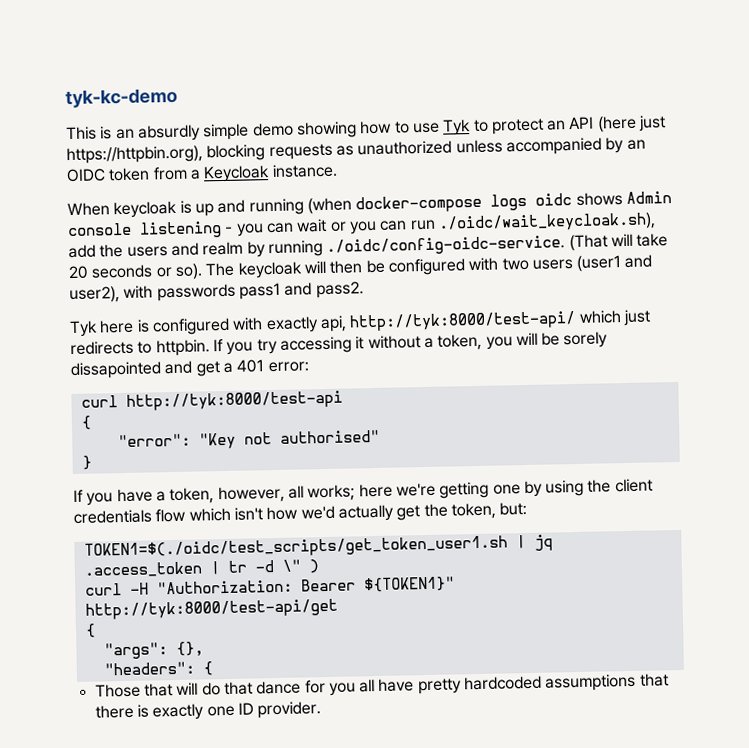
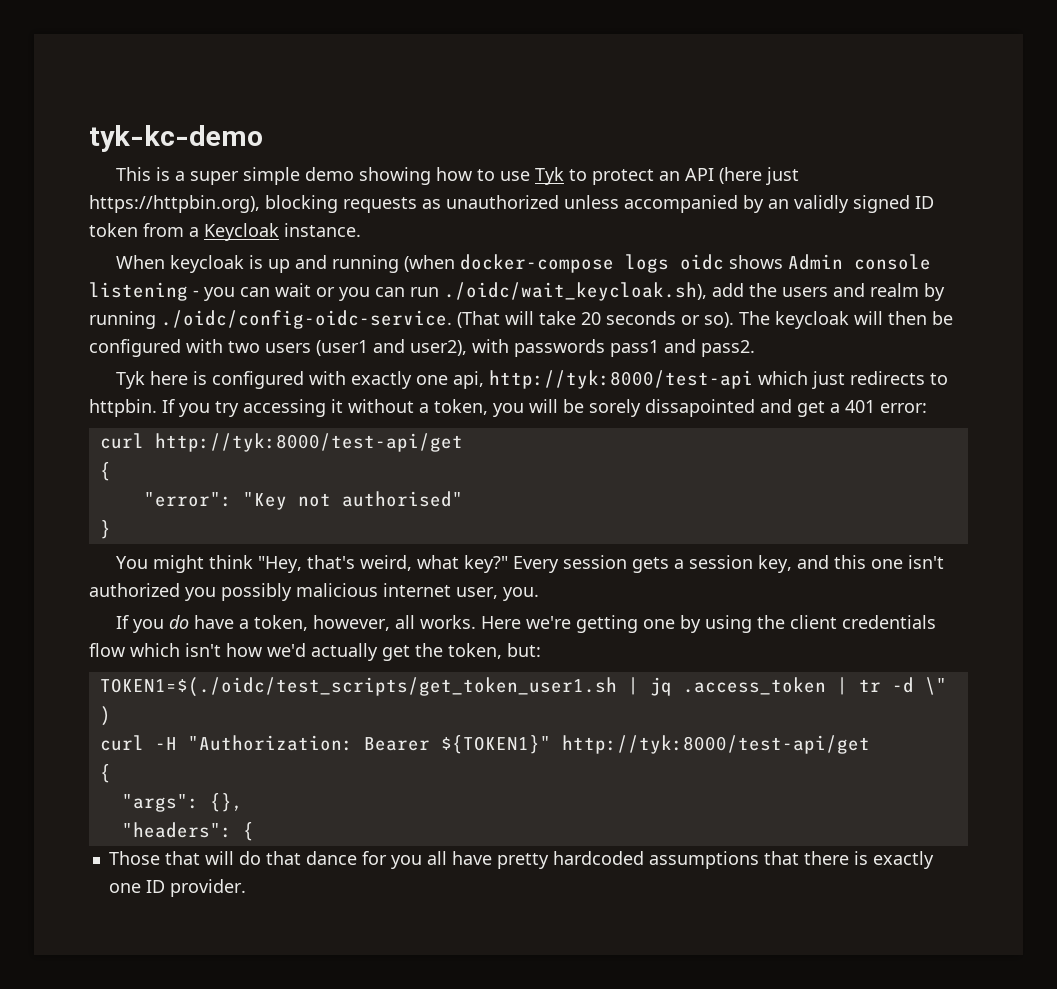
[115,124,201,142] an absurdly -> [175,171,240,185] a super
[66,168,106,183] OIDC -> [794,195,934,213] validly signed ID
[319,310,577,333] api, http://tyk:8000/test-api/ -> [416,370,754,389] one api, http://tyk:8000/test-api
[125,390,343,411] http://tyk:8000/test-api -> [154,433,463,452] http://tyk:8000/test-api/get
[73,489,114,506] // If you -> [116,555,945,573] [89,583,539,601] [116,615,190,633] // You might think "Hey, that's weird, what key?" Every session gets a session key, and this one isn't authorized you possibly malicious internet user, you. // If you do
[307,483,393,502] works; here -> [420,615,522,629] works. Here

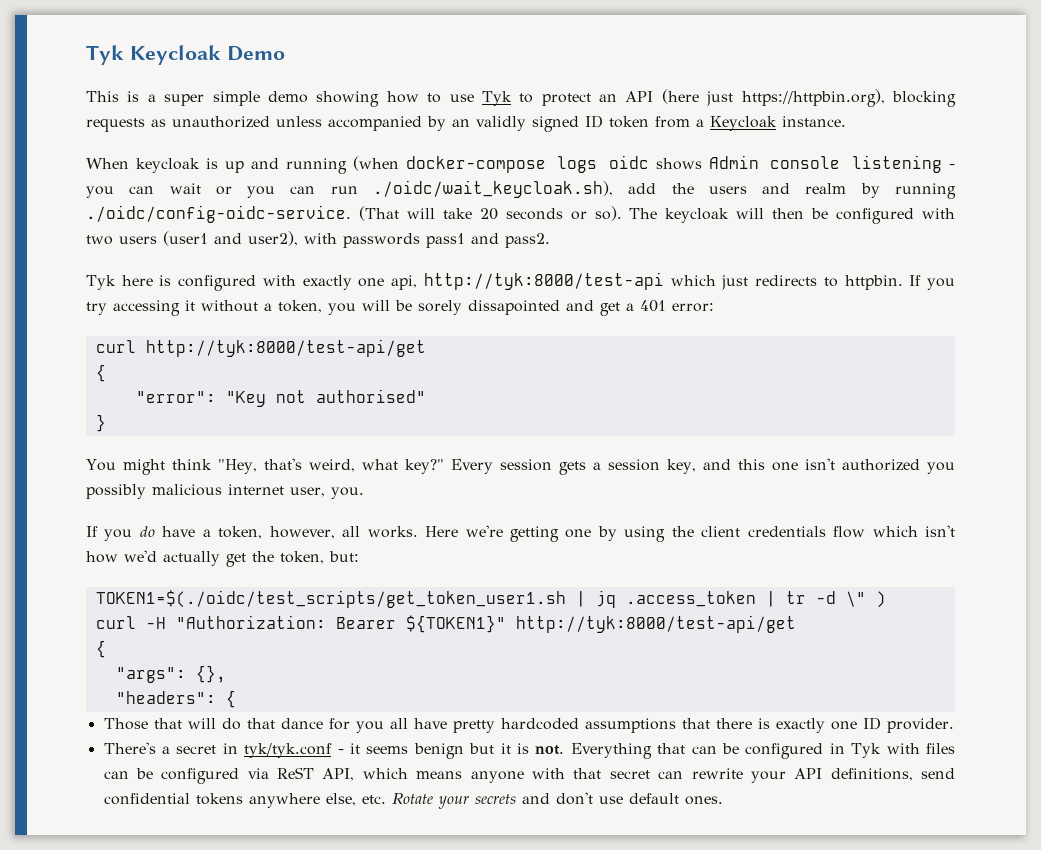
[89,125,263,152] tyk-kc-demo -> [86,45,285,65] Tyk Keycloak Demo
(246, 888) none -> [103,742,955,759] [103,767,955,784] [103,792,723,809] // There's a secret in tyk/tyk.conf - it seems benign but it is not. Everything that can be configured in Tyk with files can be configured via ReST API, which means anyone with that secret can rewrite your API definitions, send confidential tokens anywhere else, etc. Rotate your secrets and don't use default ones.

